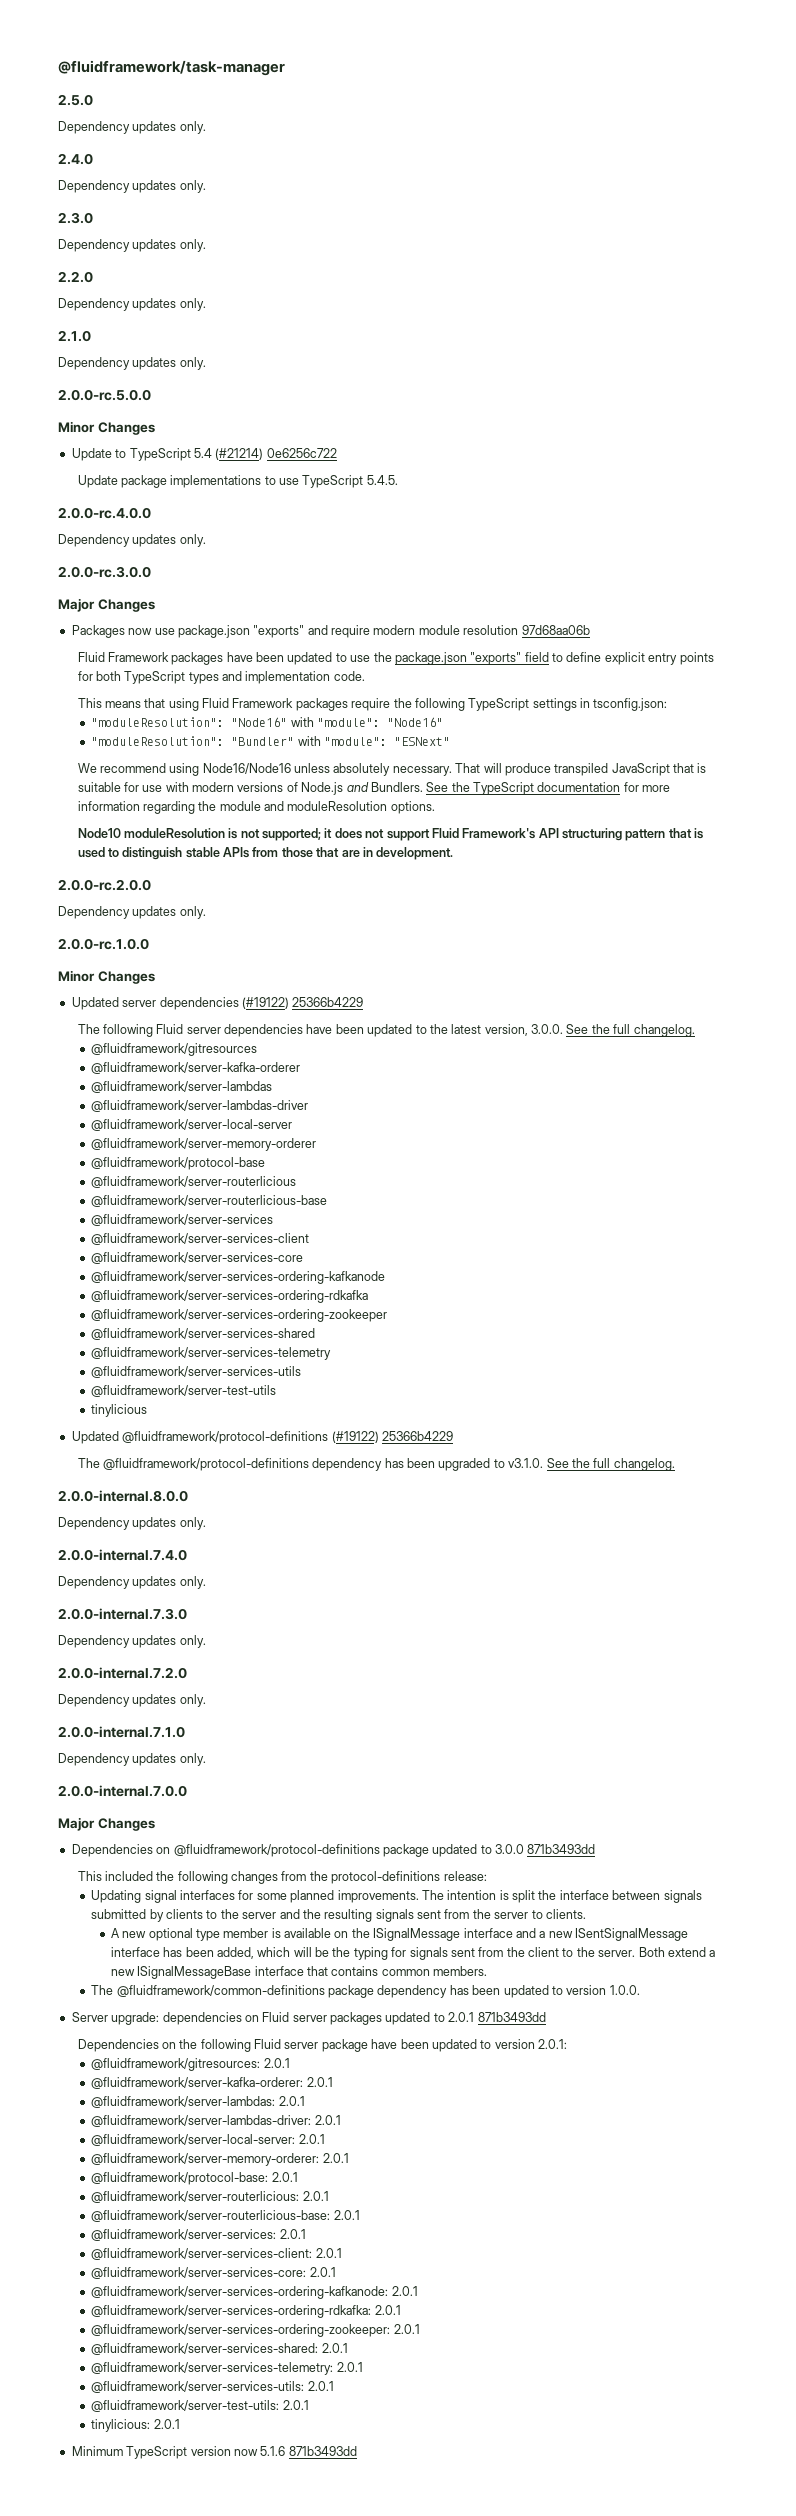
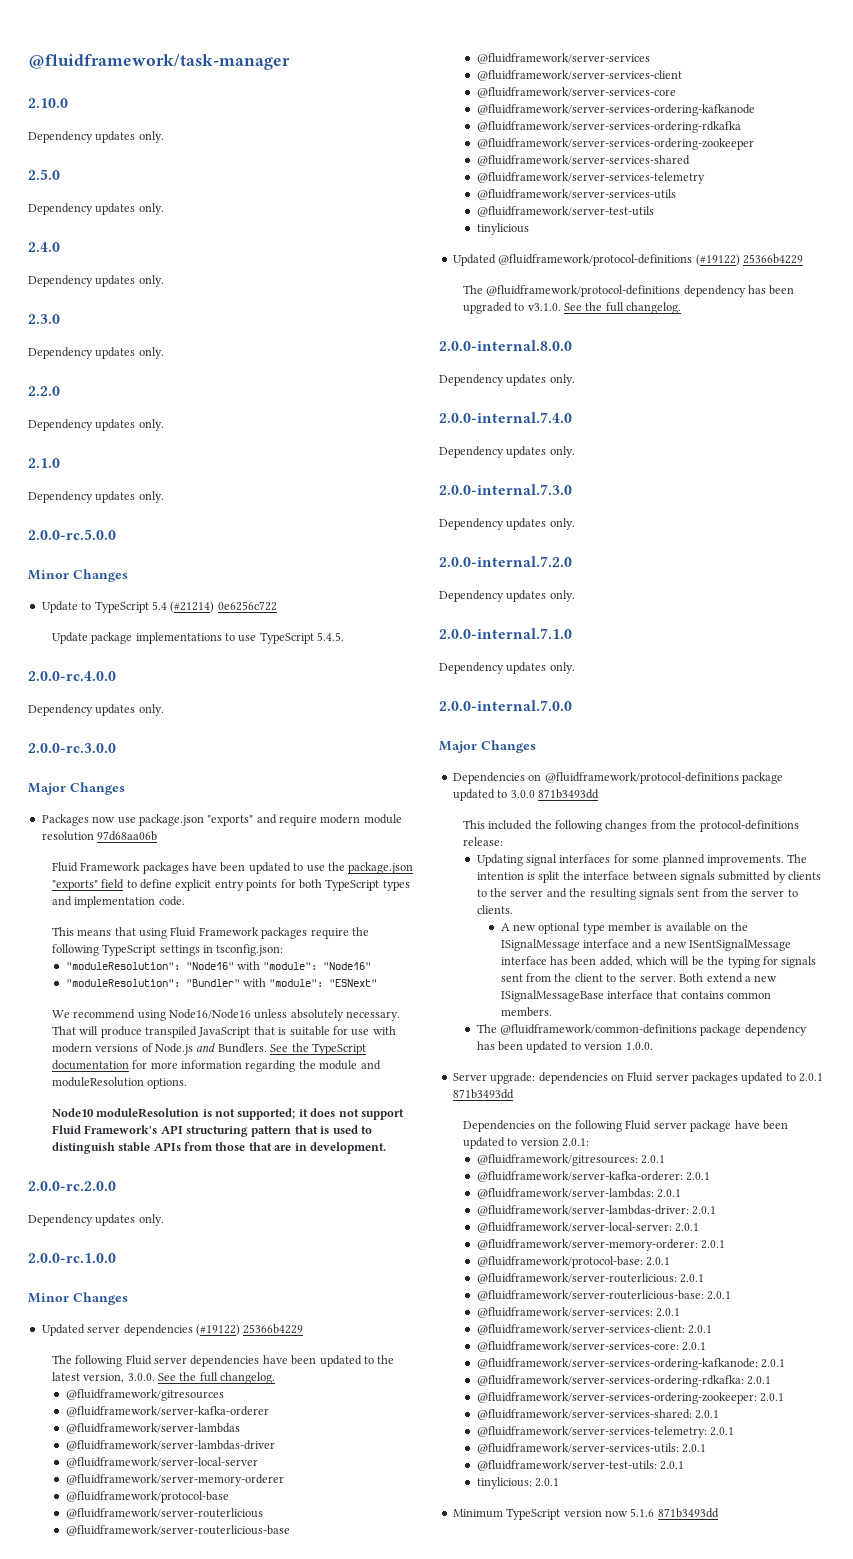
(285, 68) none -> [28,98,68,108] [28,131,164,143] // 2.10.0 // Dependency updates only.

